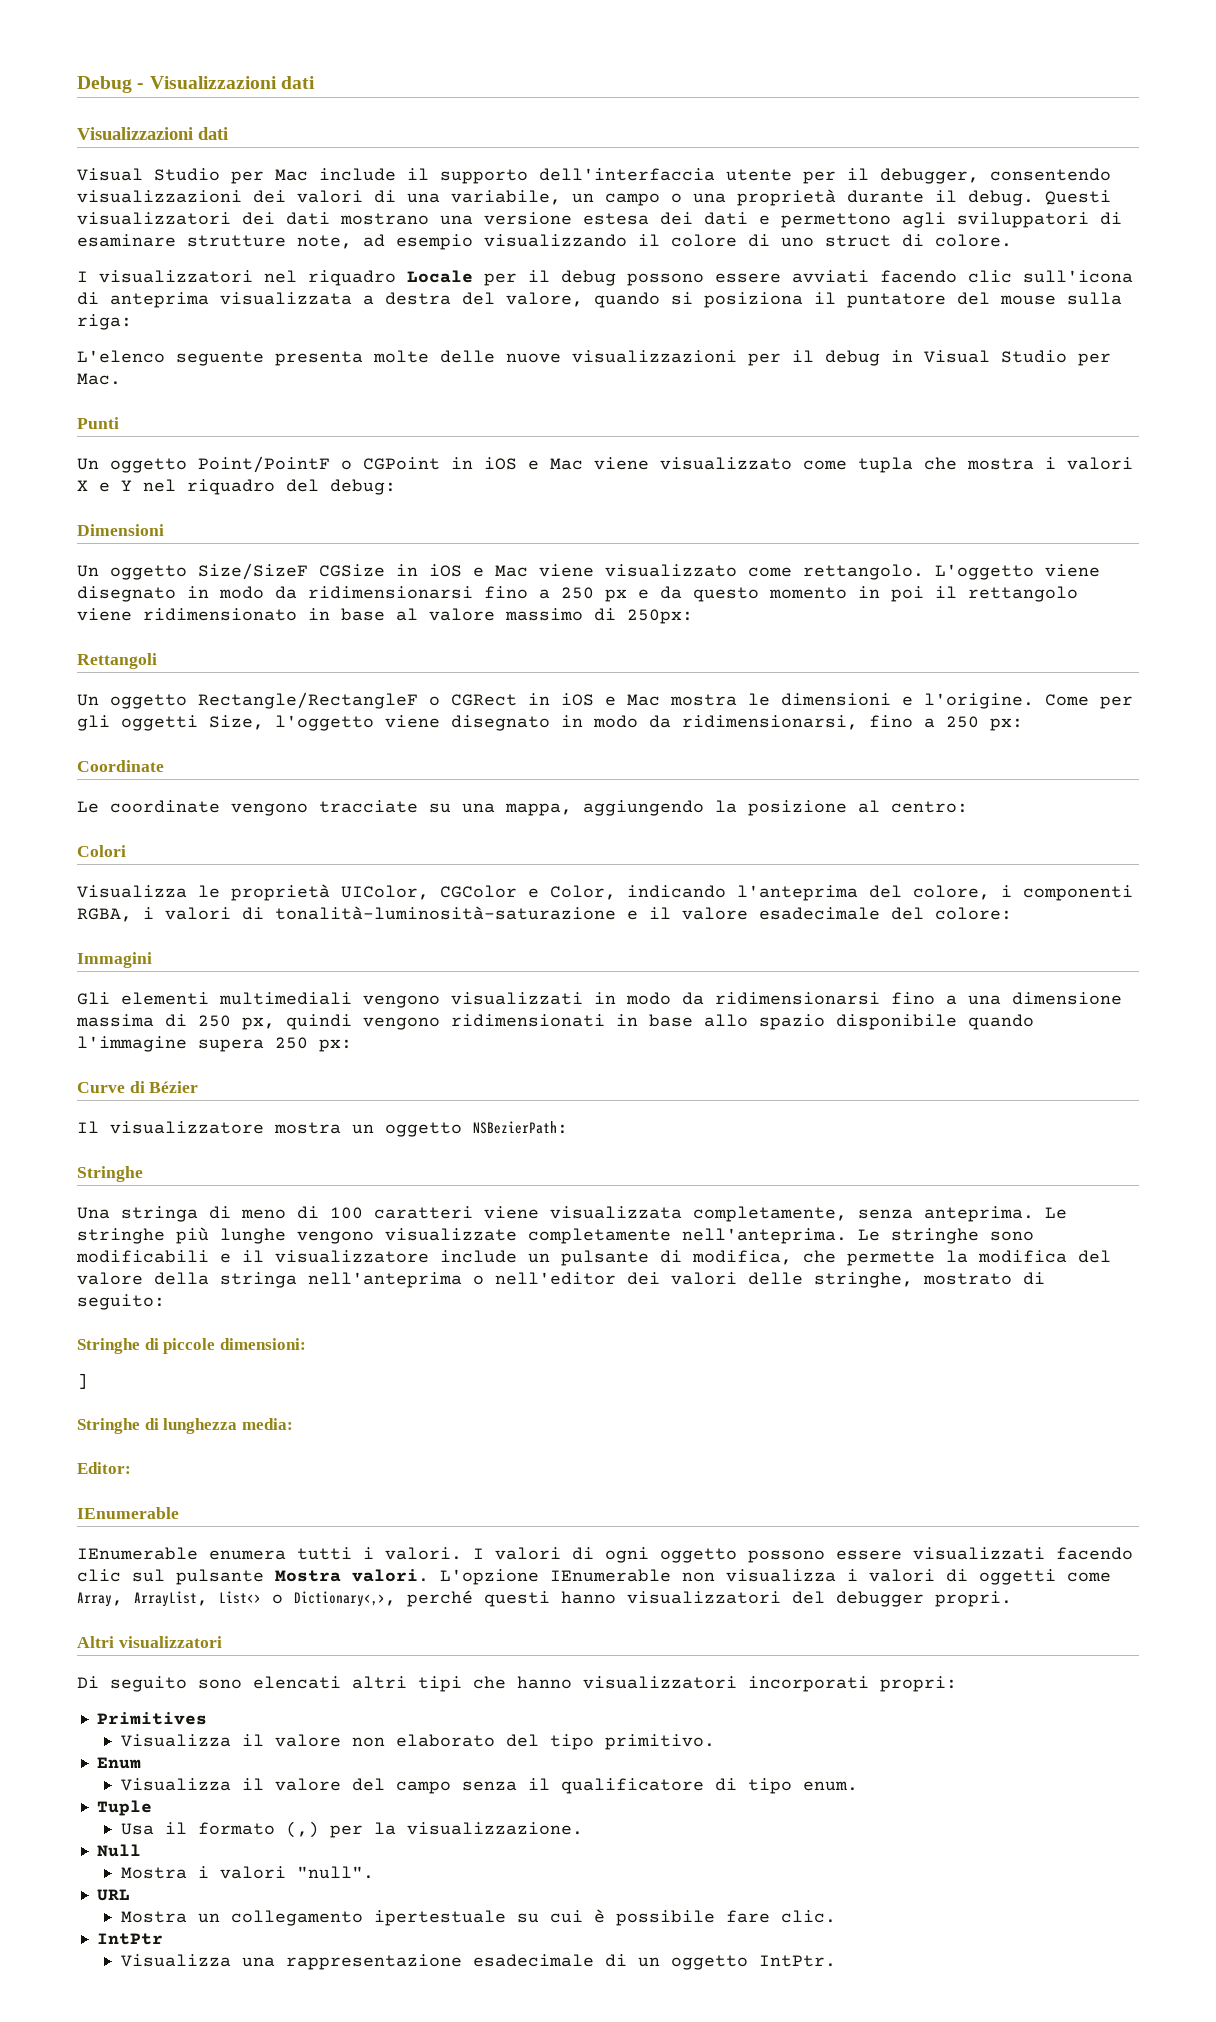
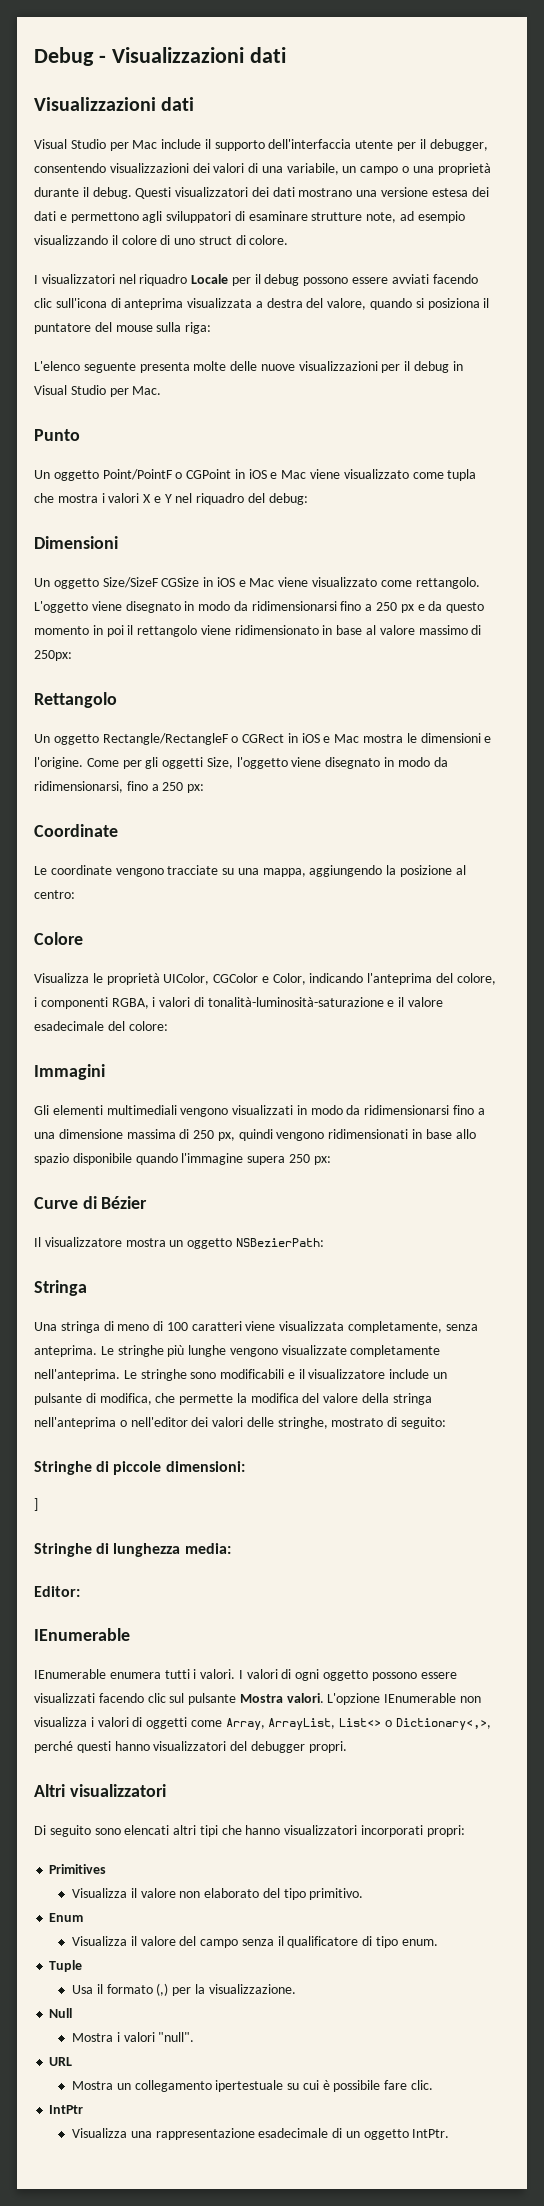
[77,417,119,429] Punti -> [34,429,80,441] Punto
[77,653,157,669] Rettangoli -> [34,692,117,708] Rettangolo
[77,845,126,857] Colori -> [34,932,83,945] Colore
[77,1166,143,1182] Stringhe -> [34,1280,87,1296] Stringa

